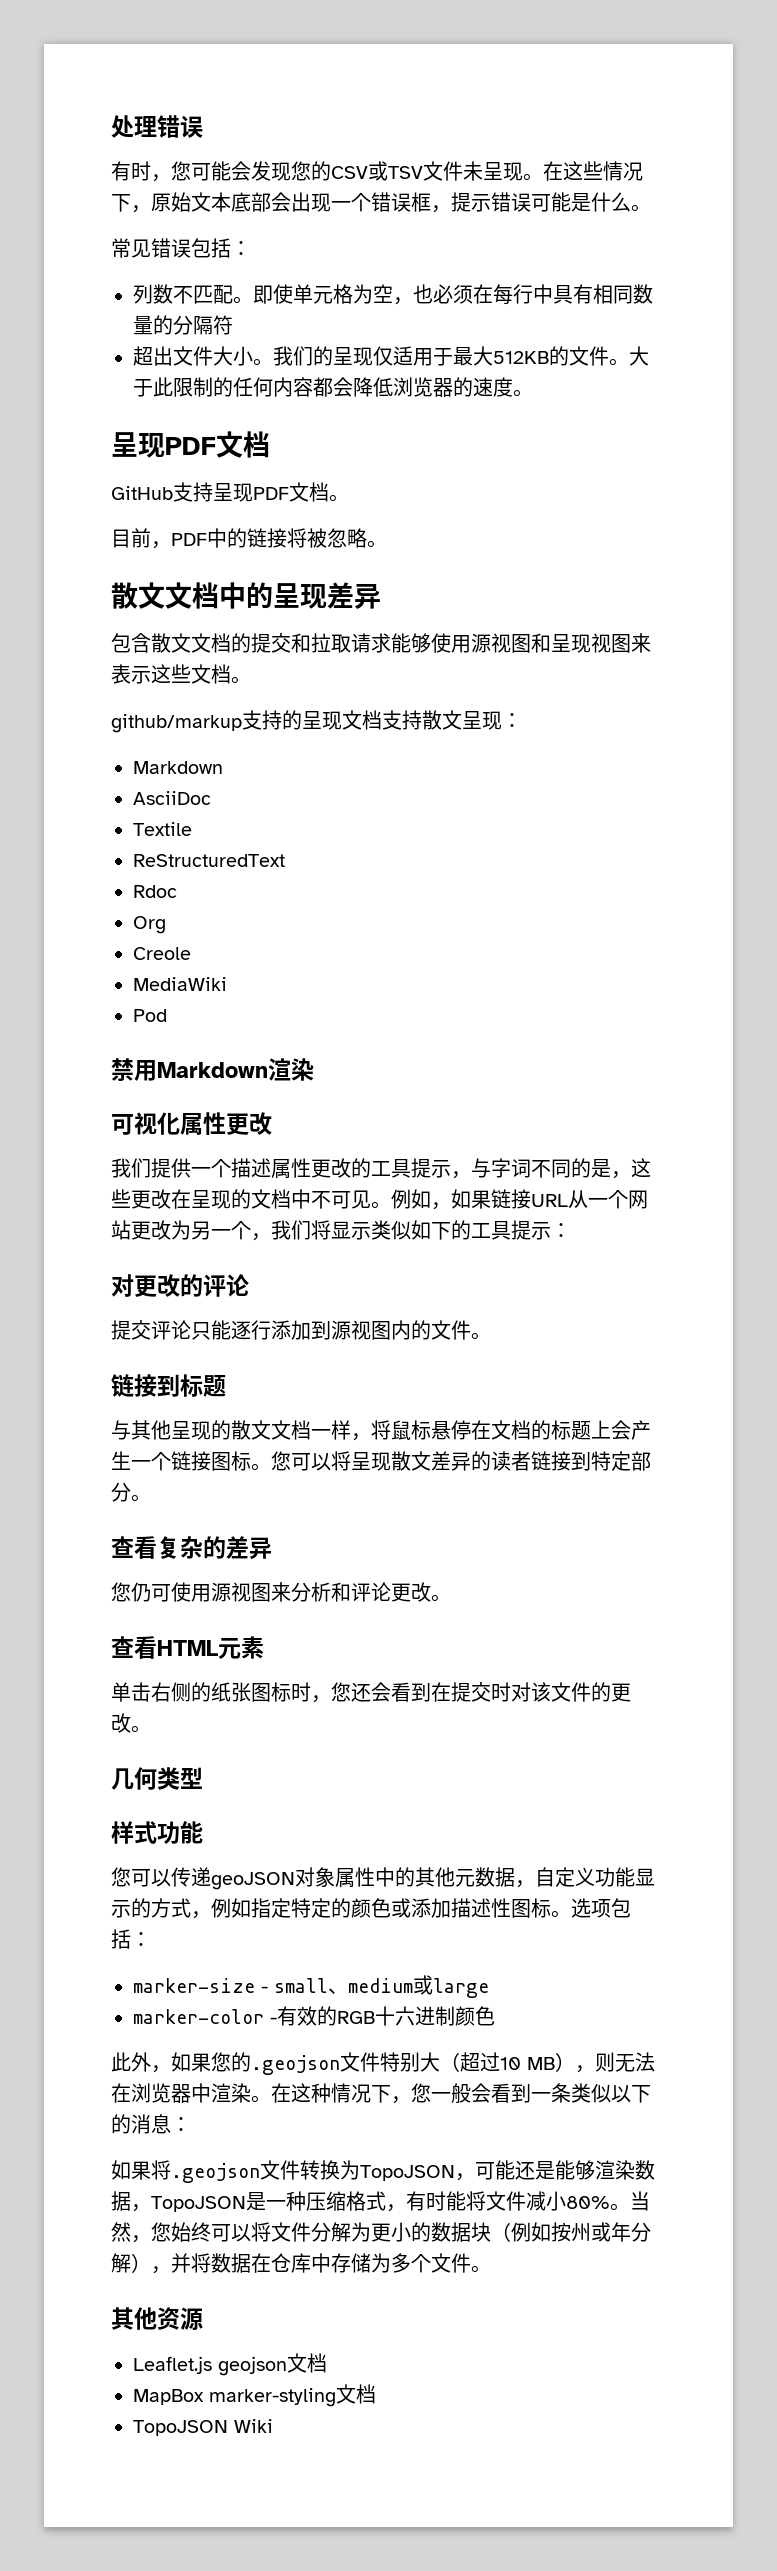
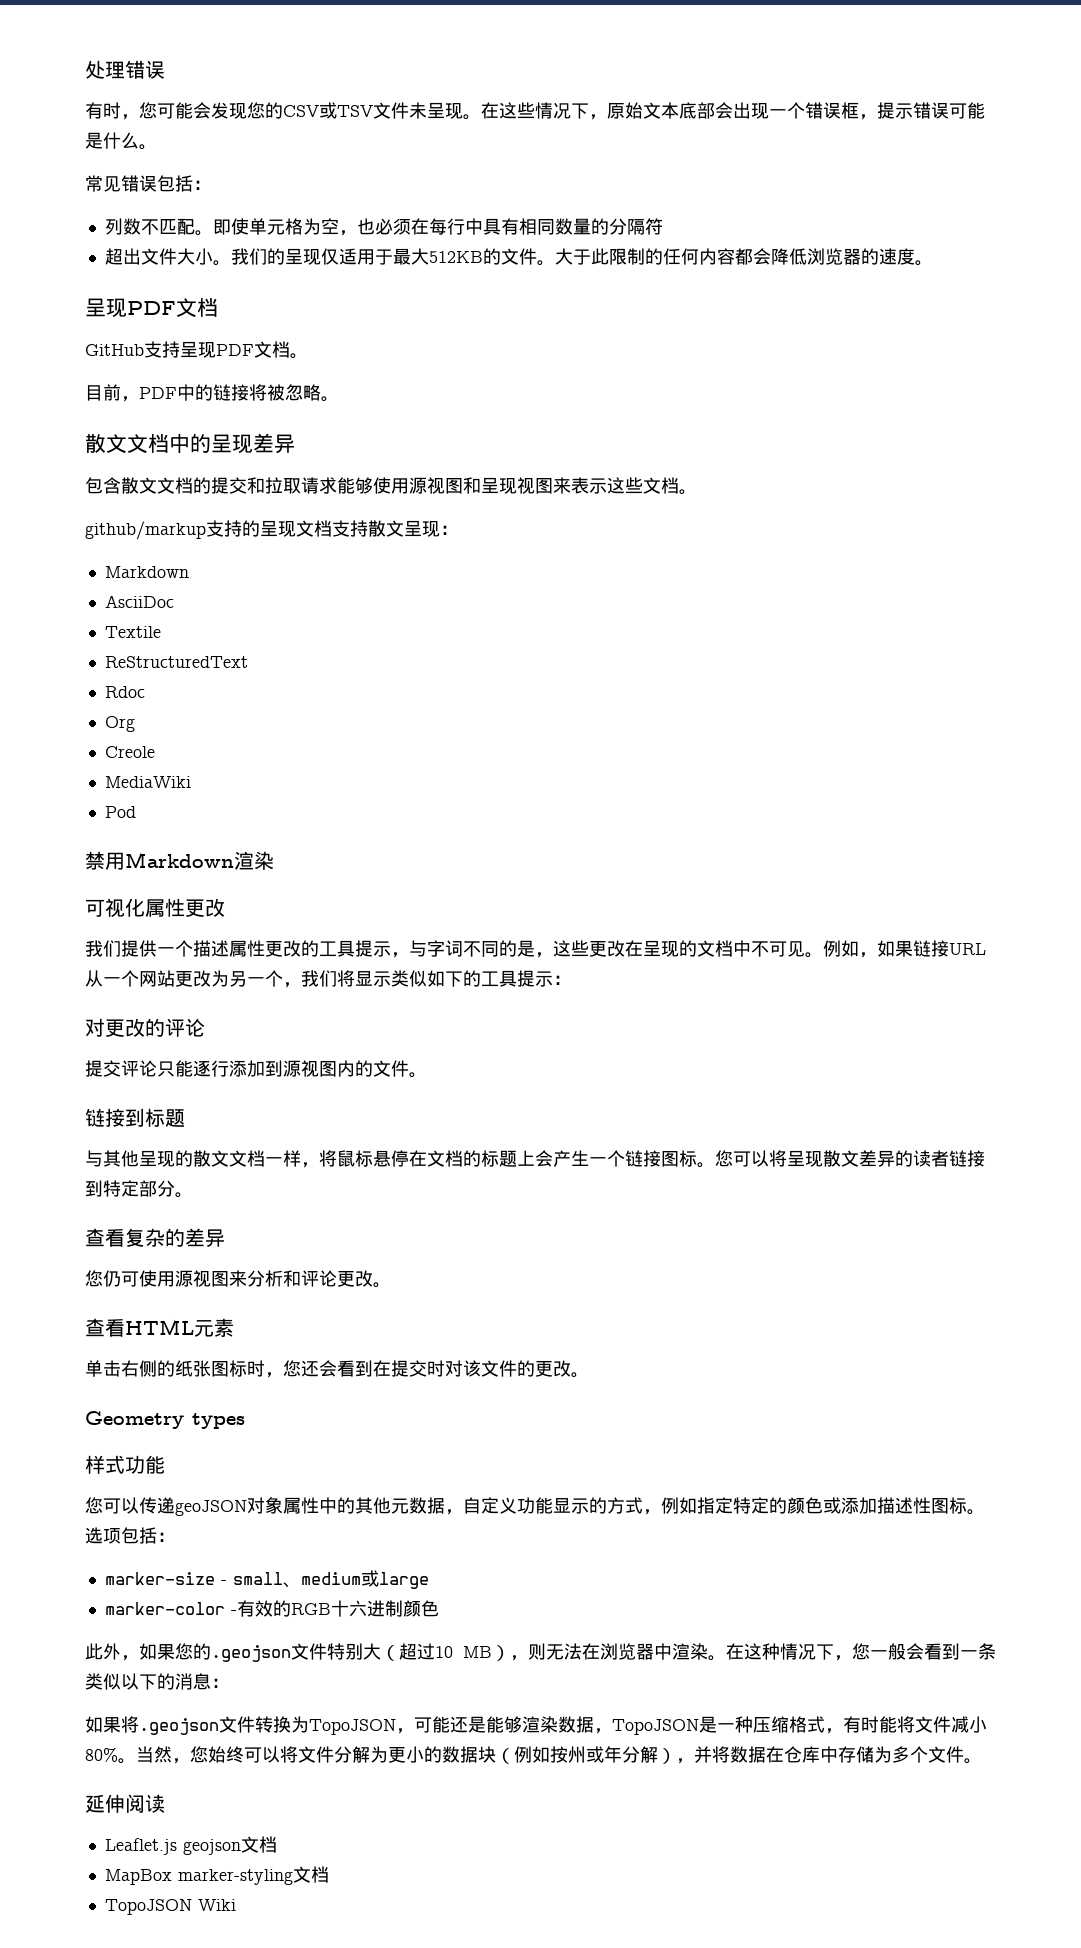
[111,1767,203,1790] 几何类型 -> [85,1411,245,1429] Geometry types
[111,2307,203,2331] 其他资源 -> [85,1794,165,1813] 延伸阅读

